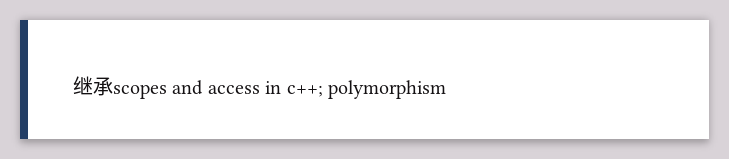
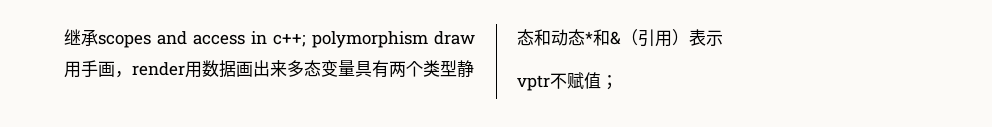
(446, 89) none -> [434,31,475,45] [64,60,474,78] [517,29,723,47] [517,72,618,91] draw用手画，render用数据画出来多态变量具有两个类型静态和动态*和&（引用）表示 // vptr不赋值；

